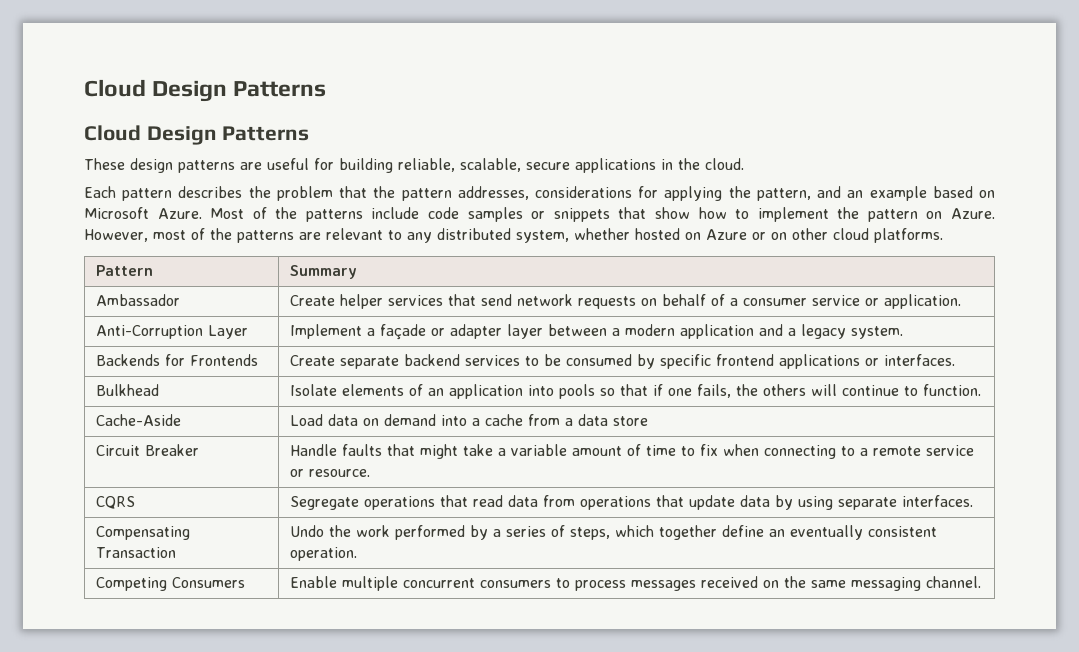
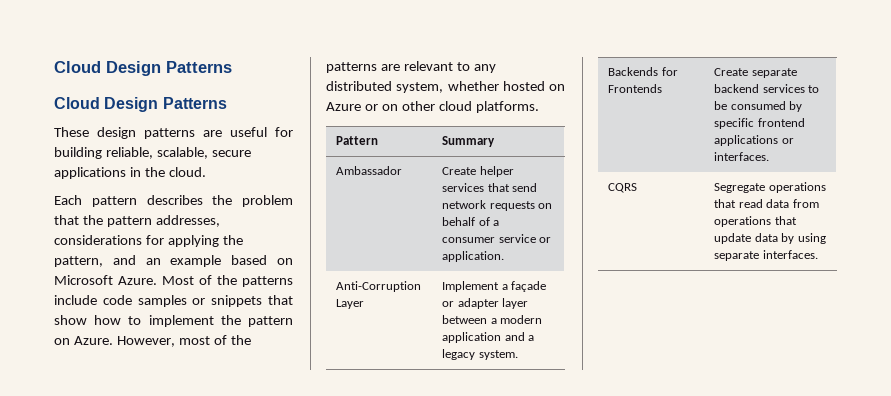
[96,384,160,396] [290,384,982,399] [96,414,182,426] [290,414,649,426] [96,444,200,456] [290,444,975,459] [290,469,371,477] // Bulkhead | Isolate elements of an application into pools so that if one fails, the others will continue to function. // Cache-Aside | Load data on demand into a cache from a data store // Circuit Breaker | Handle faults that might take a variable amount of time to fix when connecting to a remote service or resource. -> (770, 156) none
[96,526,191,540] [96,547,177,558] [290,525,938,540] [290,547,358,561] [96,577,246,591] [290,576,982,591] // Compensating Transaction | Undo the work performed by a series of steps, which together define an eventually consistent operation. // Competing Consumers | Enable multiple concurrent consumers to process messages received on the same messaging channel. -> (818, 254) none

